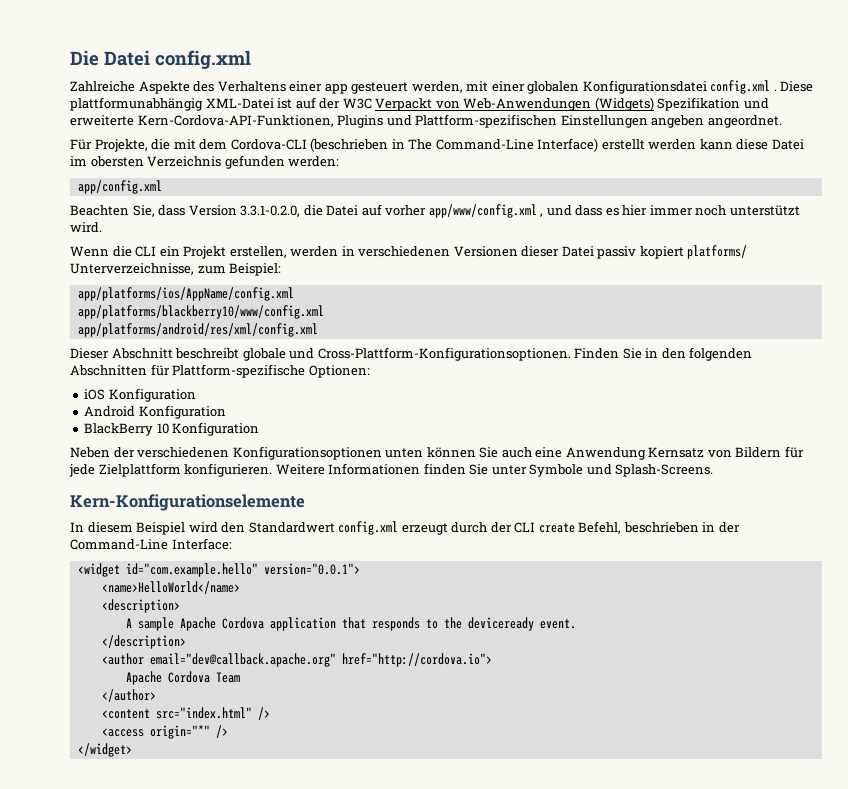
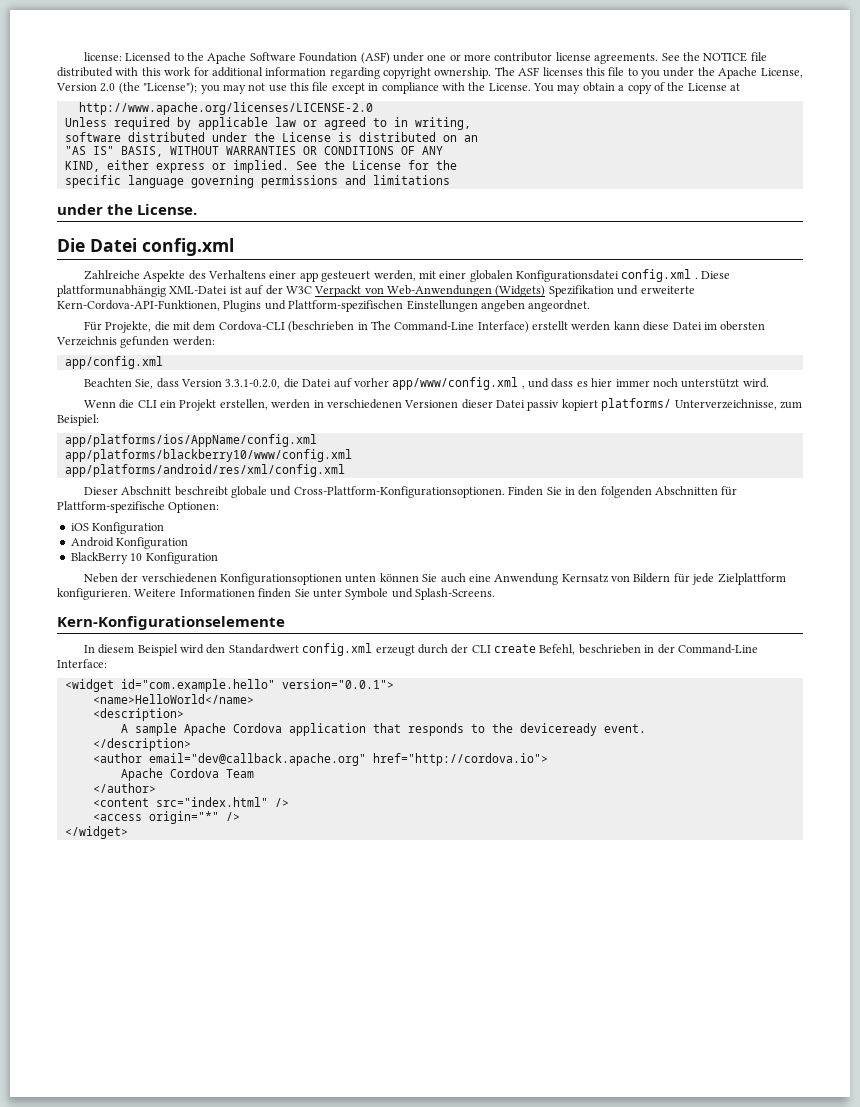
(70, 58) none -> [83,52,767,64] [57,67,803,79] [56,82,740,94] [78,102,373,115] [64,117,471,130] [64,132,478,142] [64,146,443,157] [64,160,457,173] [64,175,450,188] [57,204,198,215] license: Licensed to the Apache Software Foundation (ASF) under one or more contributor license agreements. See the NOTICE file distributed with this work for additional information regarding copyright ownership. The ASF licenses this file to you under the Apache License, Version 2.0 (the "License"); you may not use this file except in compliance with the License. You may obtain a copy of the License at // http://www.apache.org/licenses/LICENSE-2.0 // Unless required by applicable law or agreed to in writing, // software distributed under the License is distributed on an // "AS IS" BASIS, WITHOUT WARRANTIES OR CONDITIONS OF ANY // KIND, either express or implied. See the License for the // specific language governing permissions and limitations // under the License. //

